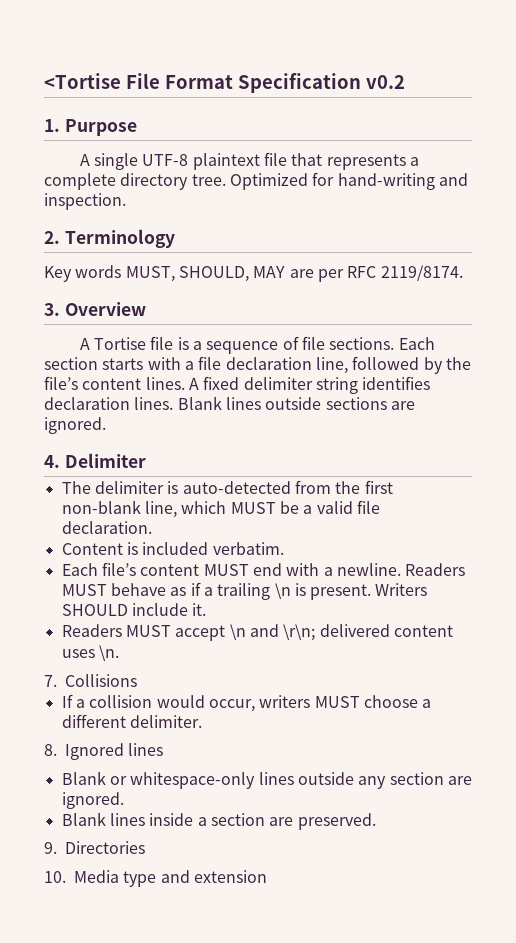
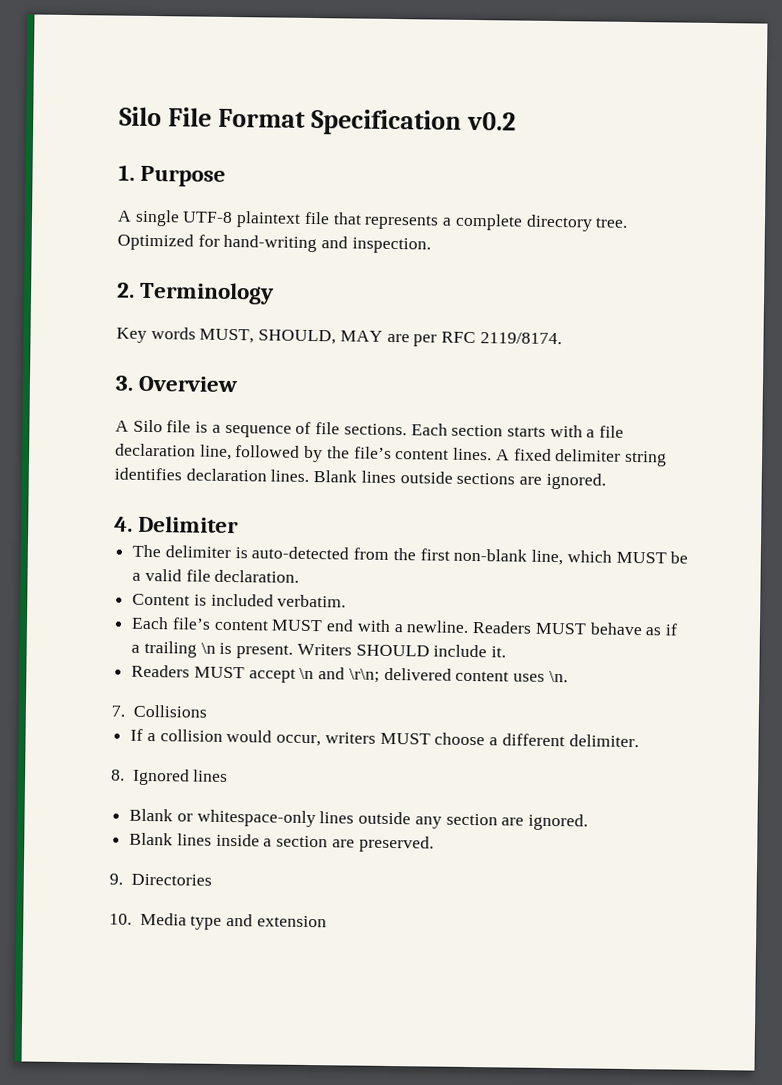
[44,73,121,89] <Tortise -> [119,106,162,127] Silo
[94,337,147,350] Tortise -> [132,419,163,433] Silo

